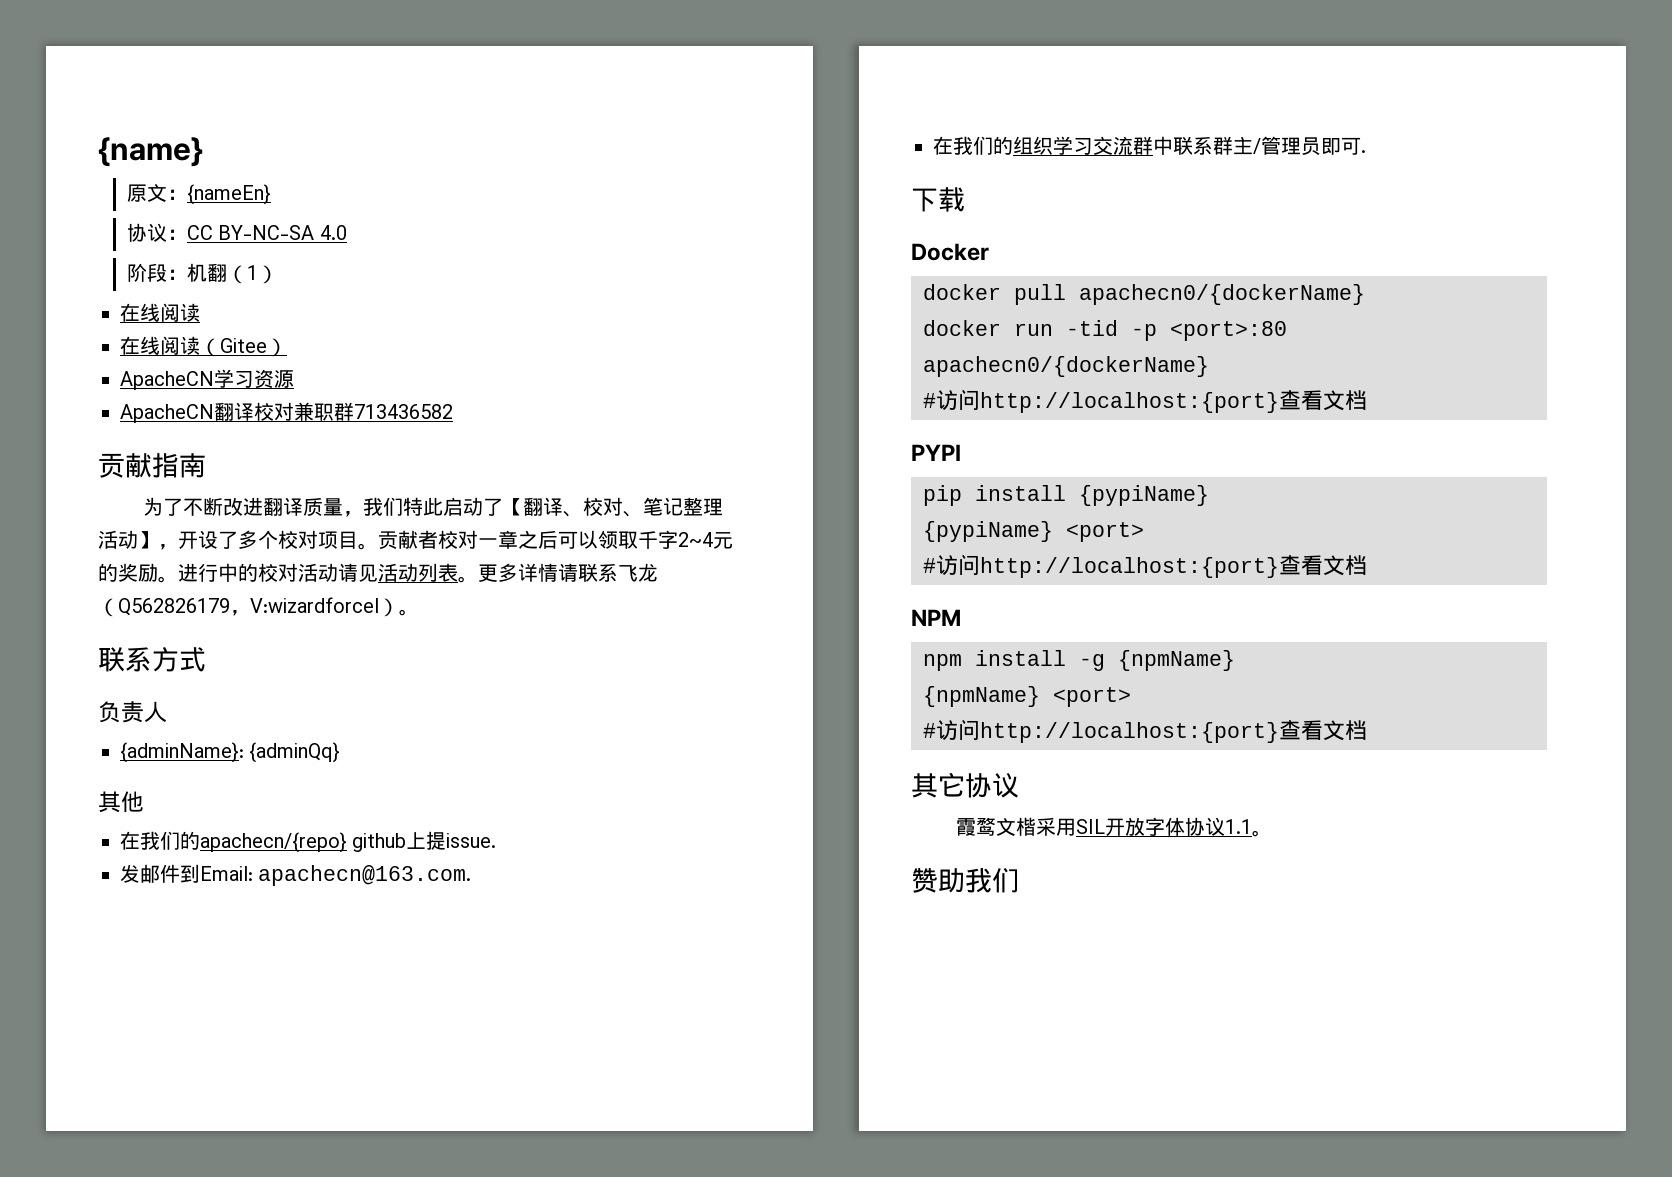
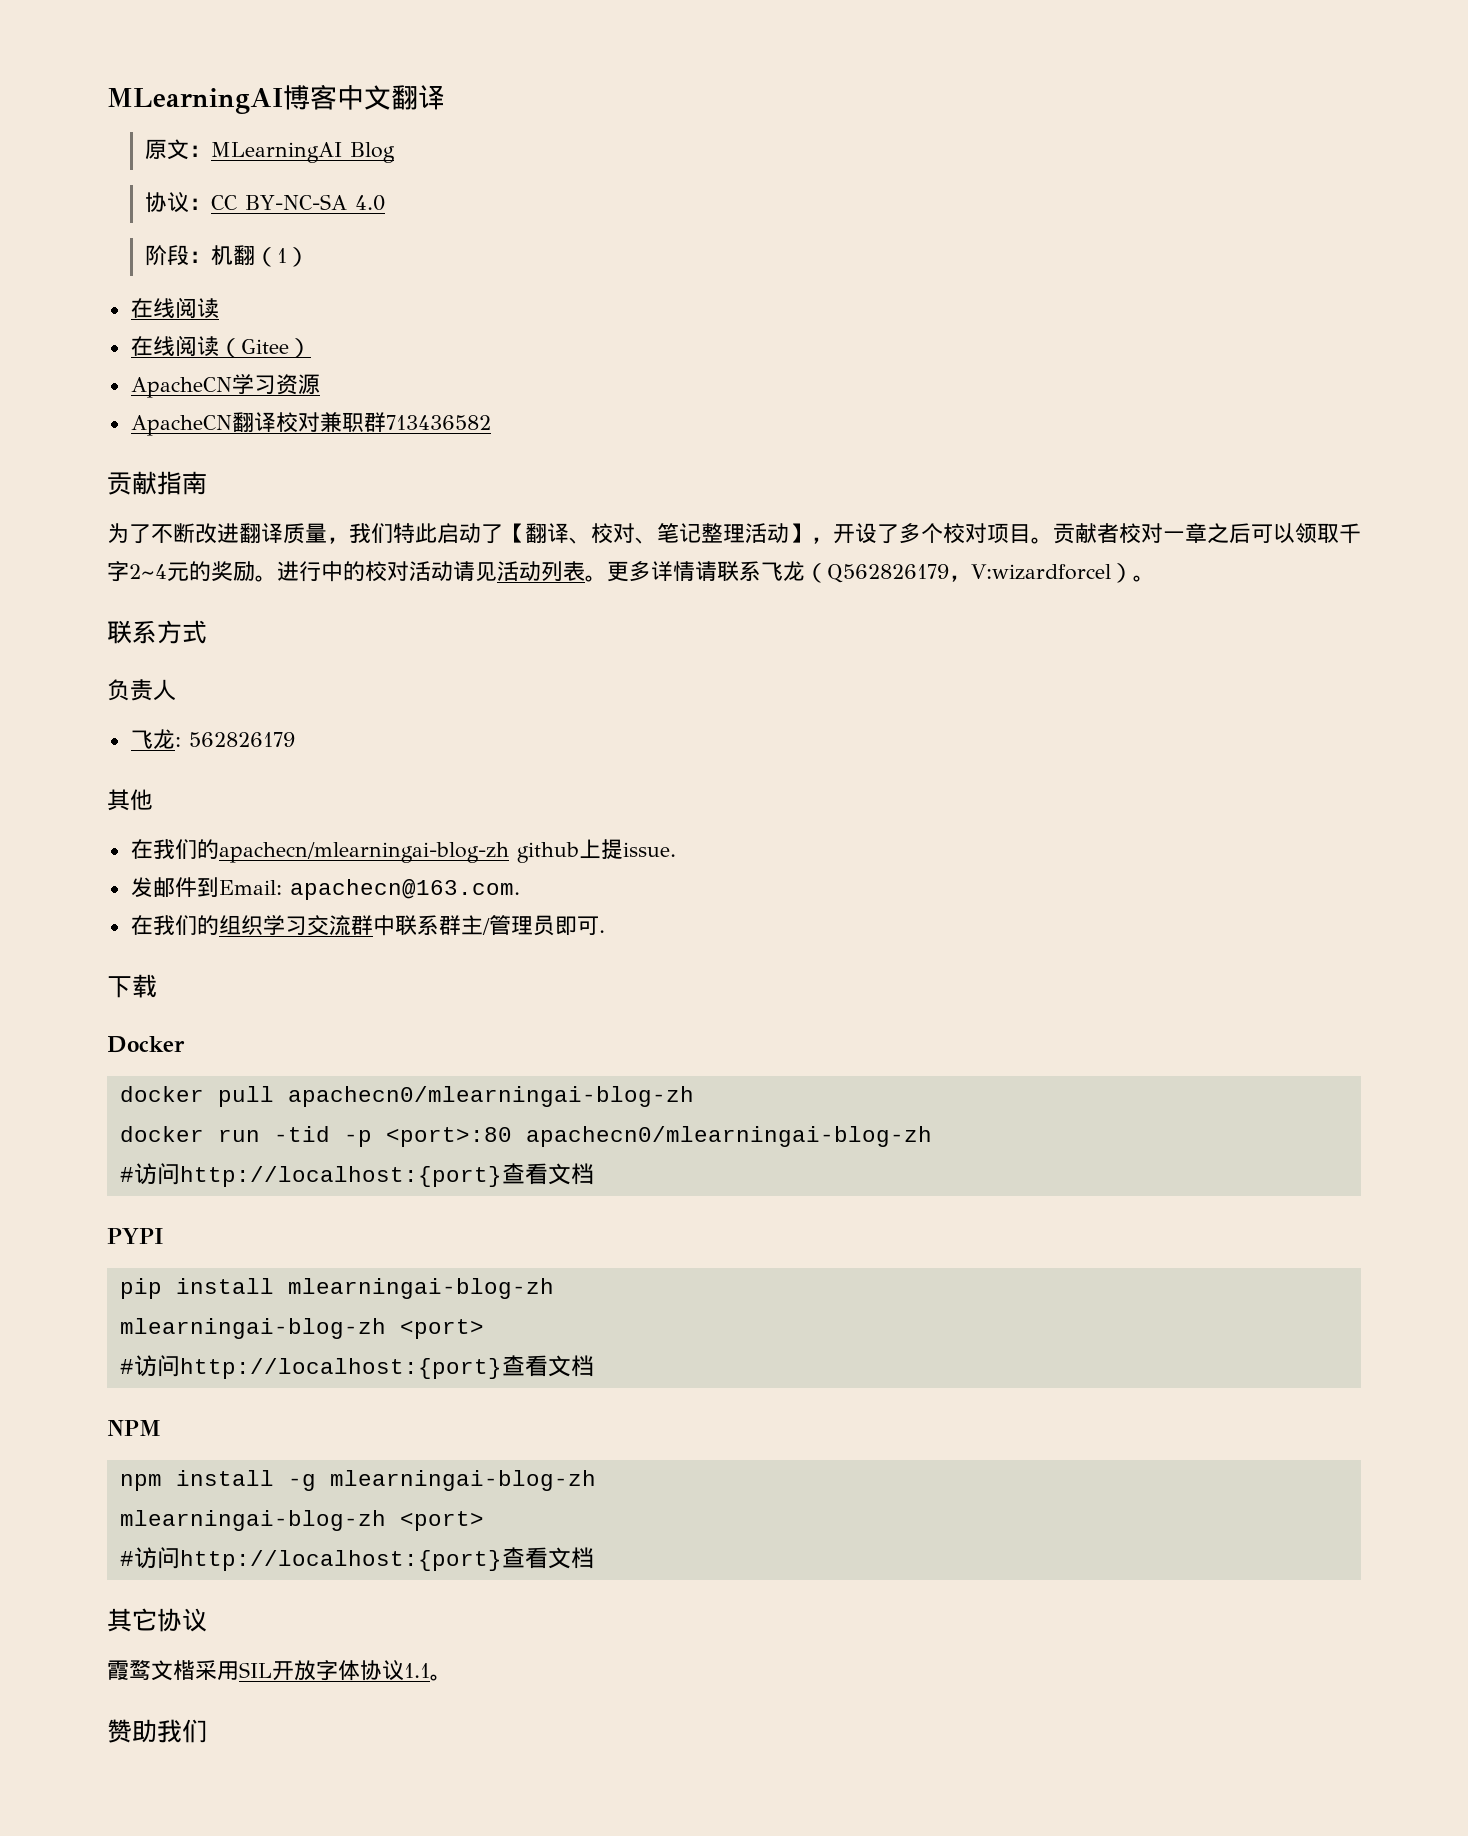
[98,137,203,167] {name} -> [107,84,445,114] MLearningAI博客中文翻译
[186,184,271,205] {nameEn} -> [211,142,396,163] MLearningAI Blog
[120,742,341,763] {adminName}: {adminQq} -> [130,729,295,749] 飞龙: 562826179
[200,832,347,853] apachecn/{repo} -> [218,842,509,863] apachecn/mlearningai-blog-zh
[1079,284,1365,305] apachecn0/{dockerName} -> [287,1086,694,1107] apachecn0/mlearningai-blog-zh
[923,356,1209,377] apachecn0/{dockerName} -> [525,1126,932,1147] apachecn0/mlearningai-blog-zh
[1079,485,1209,506] [923,521,1053,542] {pypiName} // {pypiName} -> [287,1278,554,1299] [119,1318,386,1339] mlearningai-blog-zh // mlearningai-blog-zh
[1118,650,1235,671] [923,686,1040,707] {npmName} // {npmName} -> [329,1470,596,1491] [119,1510,386,1531] mlearningai-blog-zh // mlearningai-blog-zh

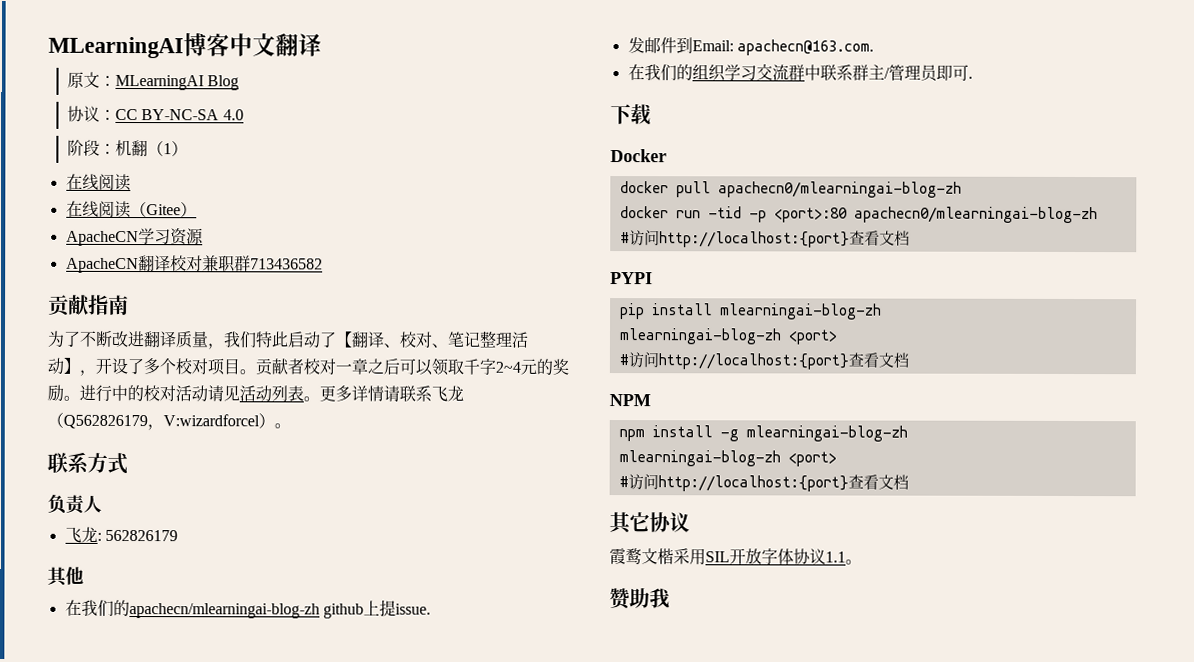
[182,1719,207,1743] 们 -> (670, 598) none

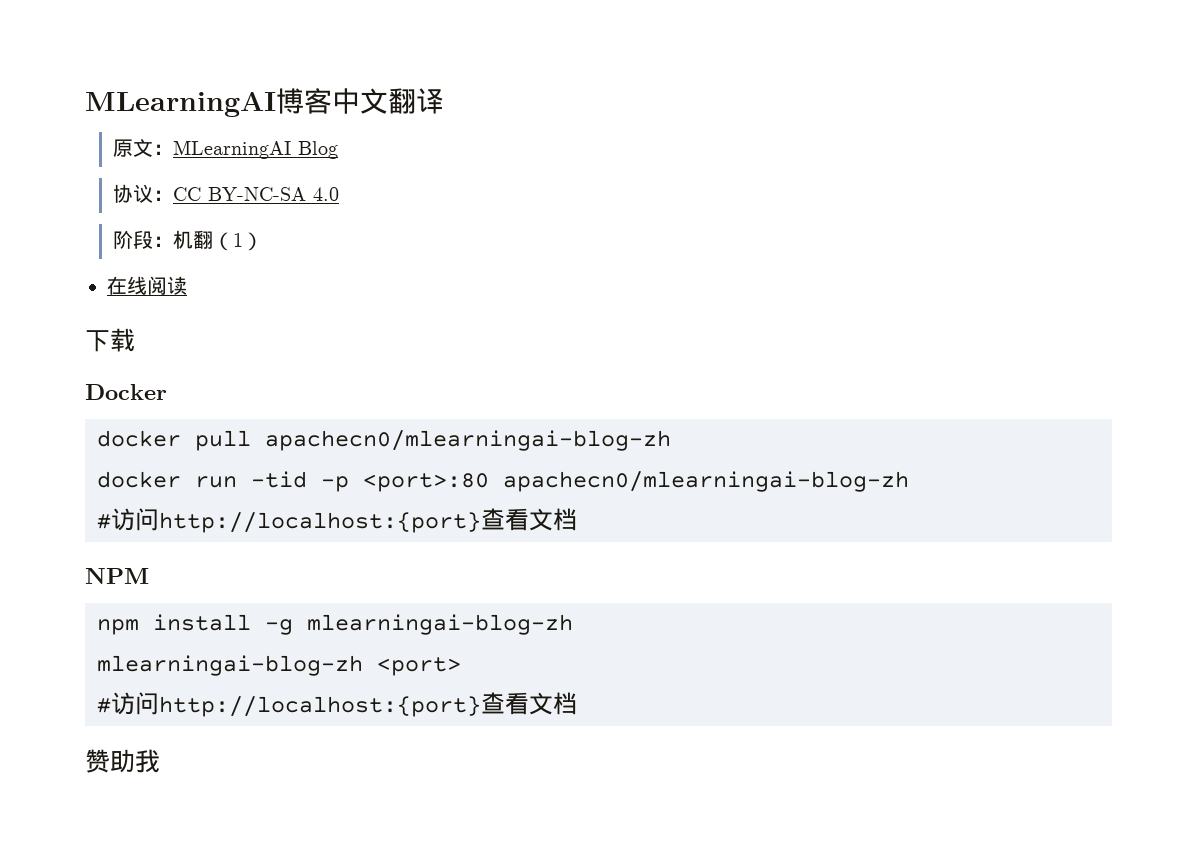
[65,200,197,219] [65,228,204,247] [65,255,323,274] [48,294,129,317] [47,330,528,350] [47,357,569,376] [47,384,464,403] [47,412,291,431] [47,451,128,475] [47,493,102,515] [64,526,178,543] [47,566,84,587] [64,599,431,619] [627,37,874,56] [627,63,973,82] // 在线阅读（Gitee） // ApacheCN学习资源 // ApacheCN翻译校对兼职群713436582 // 贡献指南 // 为了不断改进翻译质量，我们特此启动了【翻译、校对、笔记整理活动】，开设了多个校对项目。贡献者校对一章之后可以领取千字2~4元的奖励。进行中的校对活动请见活动列表。更多详情请联系飞龙（Q562826179，V:wizardforcel）。 // 联系方式 // 负责人 // 飞龙: 562826179 // 其他 // 在我们的apachecn/mlearningai-blog-zh github上提issue. // 发邮件到Email: apachecn@163.com. // 在我们的组织学习交流群中联系群主/管理员即可. -> (187, 285) none
[610,272,653,285] [619,303,882,320] [618,328,838,345] [618,352,909,370] // PYPI // pip install mlearningai-blog-zh // mlearningai-blog-zh <port> // #访问http://localhost:{port}查看文档 -> (577, 519) none
[609,512,690,535] [609,548,862,566] // 其它协议 // 霞鹜文楷采用SIL开放字体协议1.1。 -> (577, 703) none

